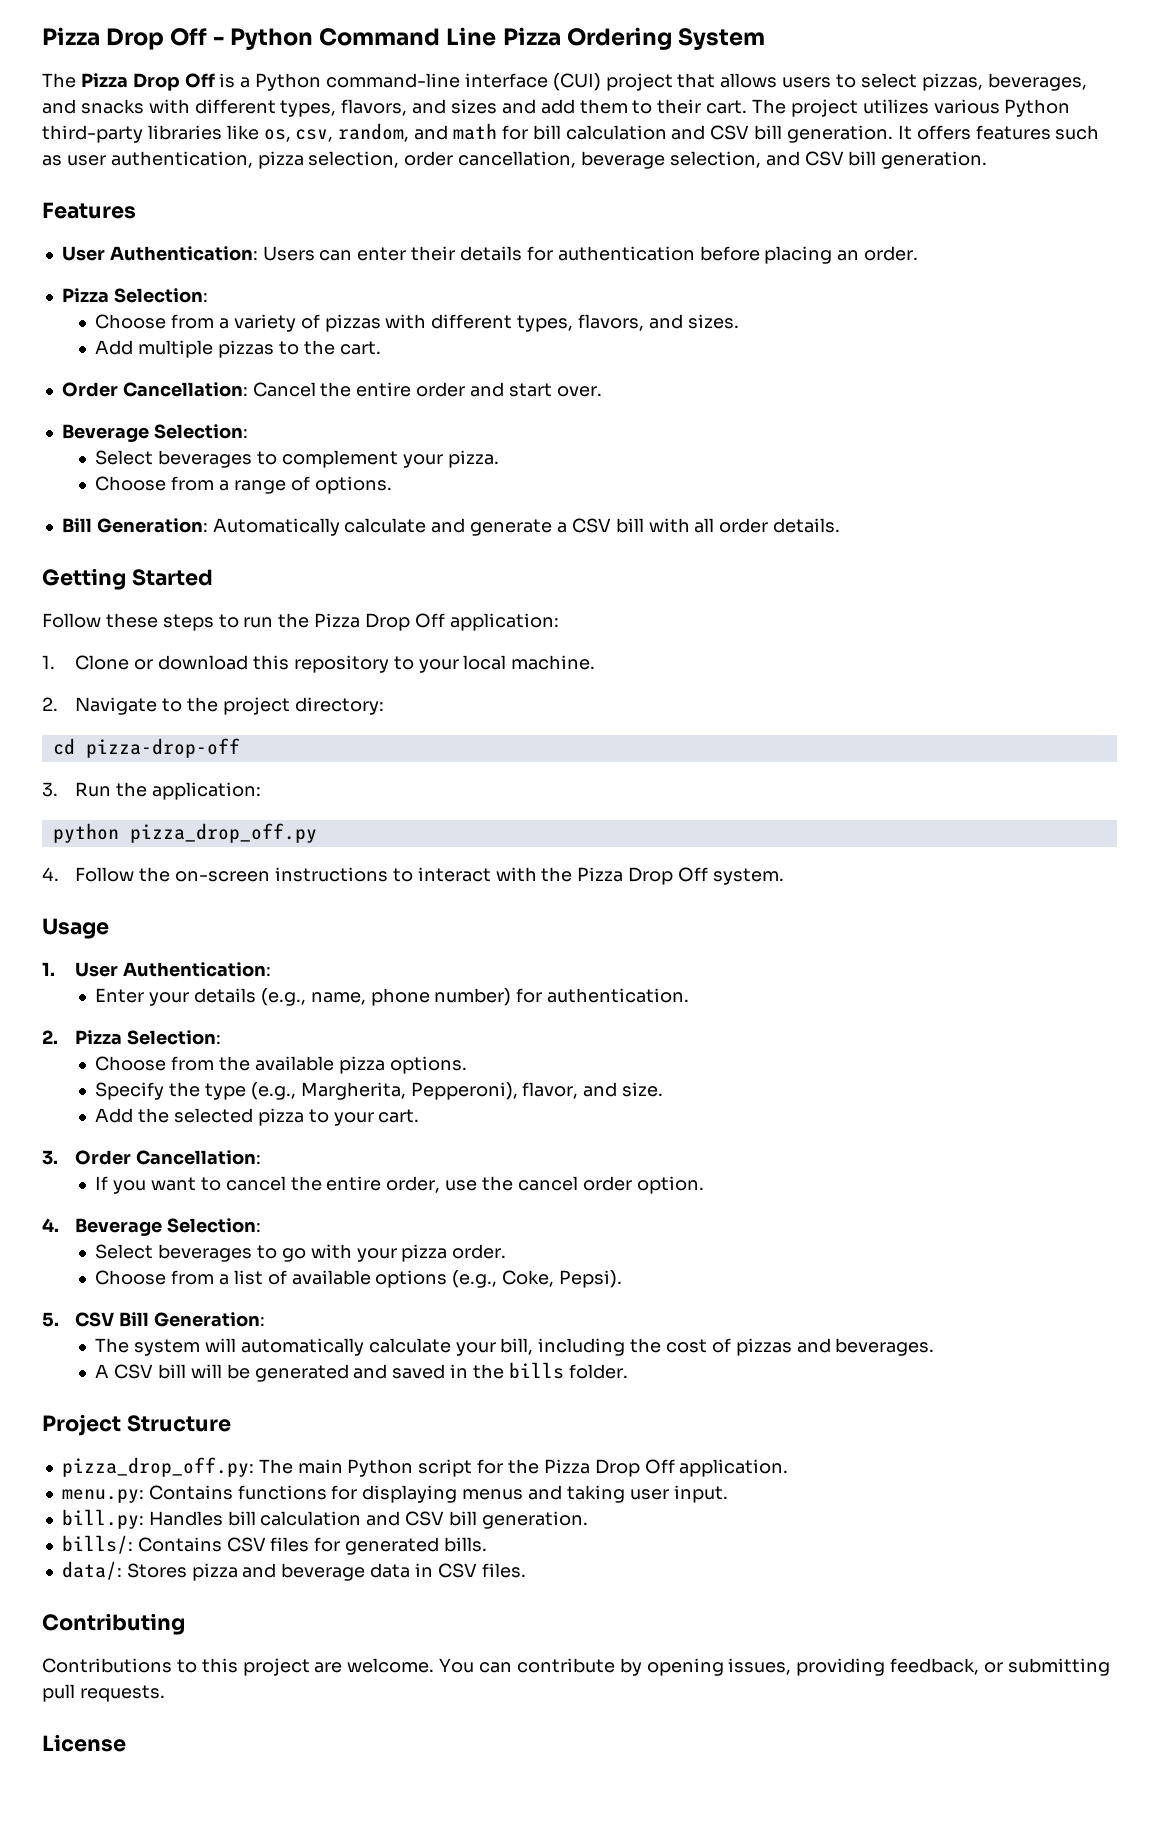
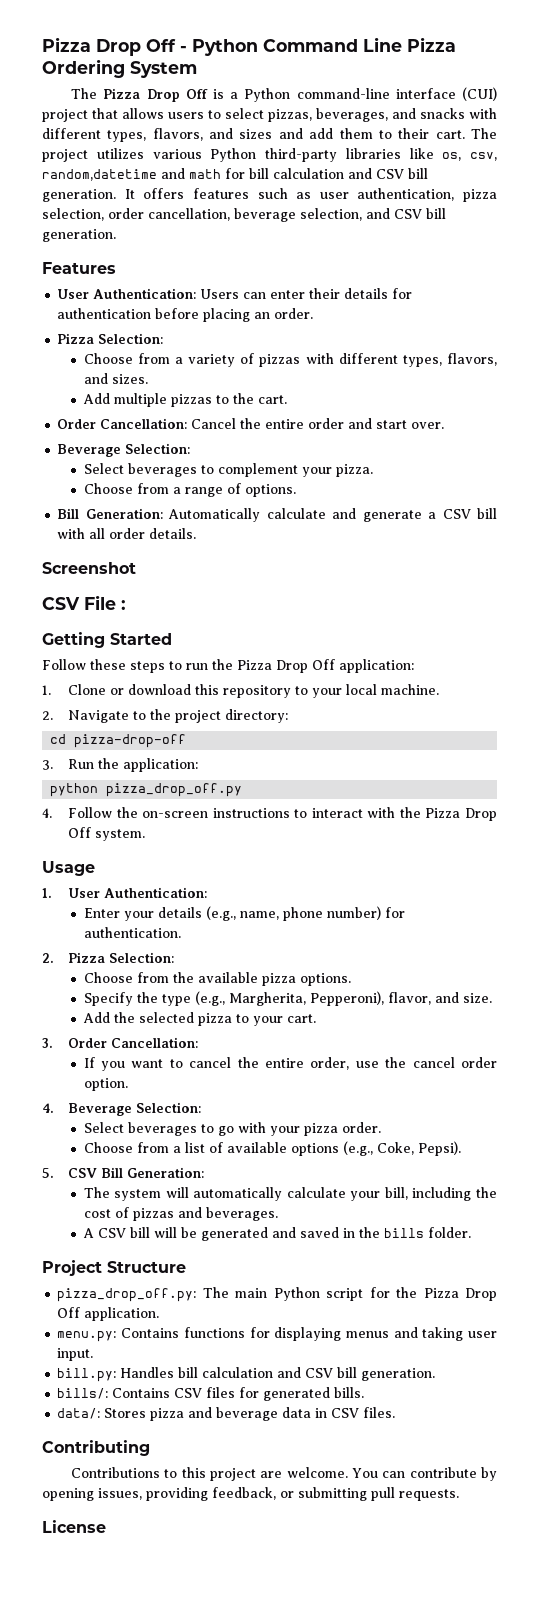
[338,123,410,142] random, -> [42,169,157,181] random,datetime
(841, 525) none -> [42,562,136,574] [42,595,126,610] // Screenshot // CSV File :

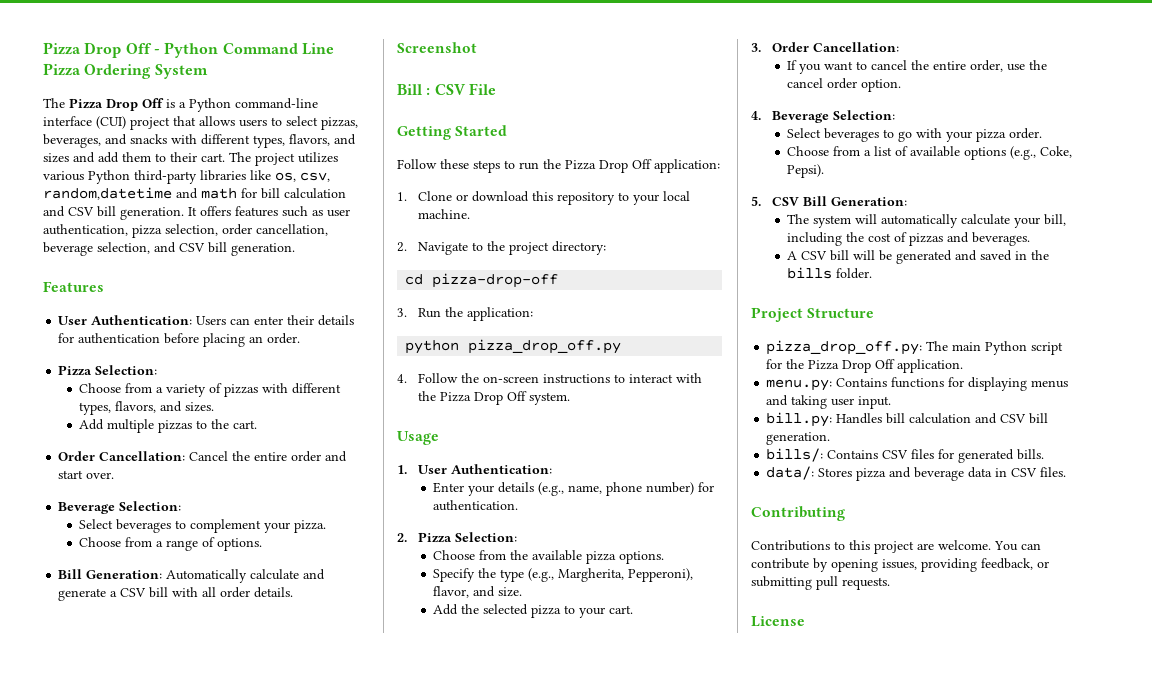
(136, 568) none -> [397,84,431,95] Bill :
[121,600,126,610] : -> (496, 89) none

